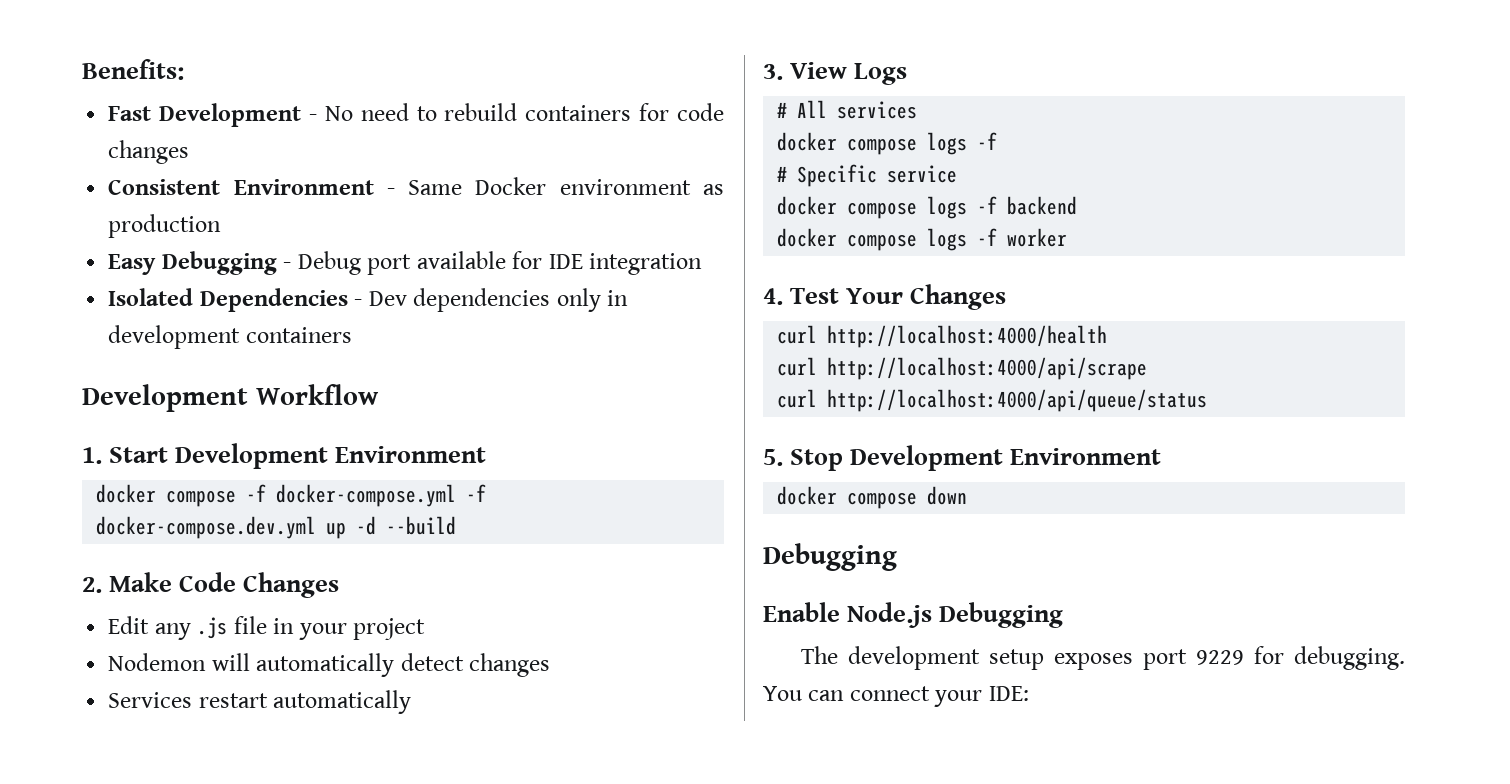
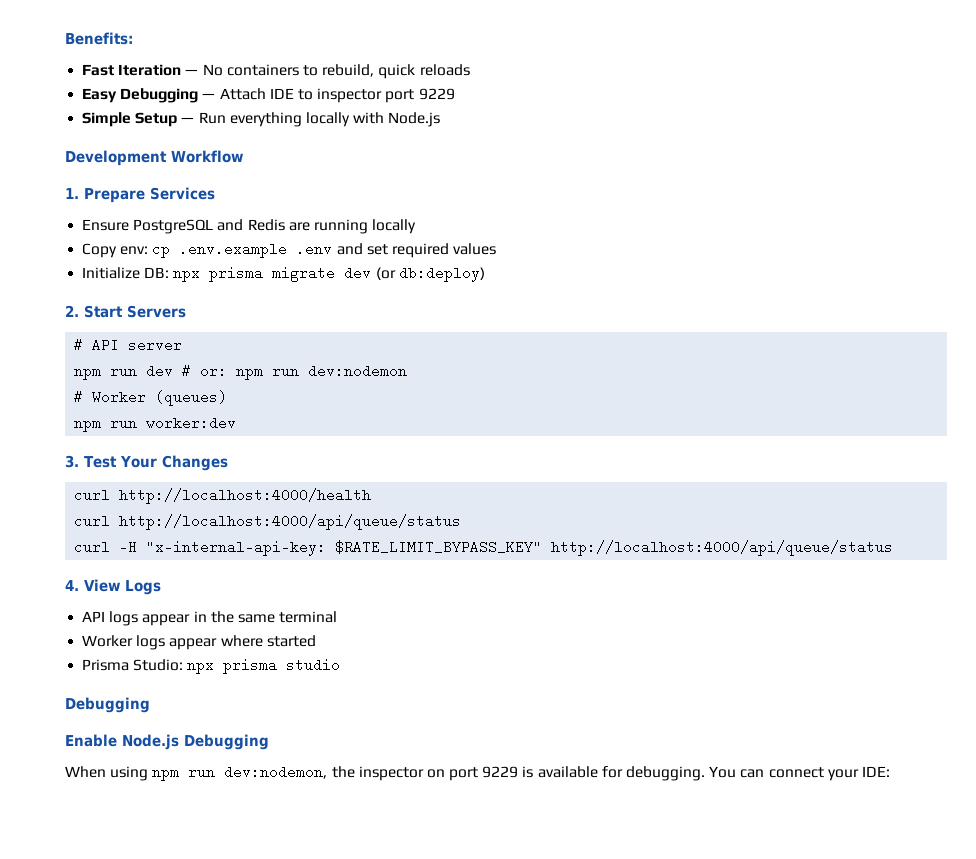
[159,103,724,127] [108,140,190,164] [108,177,724,195] [108,214,222,238] [108,251,703,275] [108,288,629,312] [108,325,352,349] [82,384,379,412] [82,443,487,469] [96,484,487,507] [96,516,457,539] [82,572,340,598] [108,616,426,640] [108,653,551,677] [108,690,412,714] [763,62,908,85] [777,100,918,119] [777,132,998,155] [777,164,958,187] [777,196,1078,219] [777,228,1068,251] [763,288,783,305] Development - No need to rebuild containers for code changes // Consistent Environment - Same Docker environment as production // Easy Debugging - Debug port available for IDE integration // Isolated Dependencies - Dev dependencies only in development containers // Development Workflow // 1. Start Development Environment // docker compose -f docker-compose.yml -f docker-compose.dev.yml up -d --build // 2. Make Code Changes // Edit any .js file in your project // Nodemon will automatically detect changes // Services restart automatically // 3. View Logs // # All services // docker compose logs -f // # Specific service // docker compose logs -f backend // docker compose logs -f worker // 4. -> [118,64,470,79] [82,88,455,103] [82,112,441,127] [65,150,243,166] [65,187,215,203] [82,219,417,234] [82,242,497,258] [82,266,485,282] [65,305,186,318] [74,338,183,352] [74,364,408,380] [74,390,228,406] [74,416,237,432] [65,455,79,468] Iteration — No containers to rebuild, quick reloads // Easy Debugging — Attach IDE to inspector port 9229 // Simple Setup — Run everything locally with Node.js // Development Workflow // 1. Prepare Services // Ensure PostgreSQL and Redis are running locally // Copy env: cp .env.example .env and set required values // Initialize DB: npx prisma migrate dev (or db:deploy) // 2. Start Servers // # API server // npm run dev # or: npm run dev:nodemon // # Worker (queues) // npm run worker:dev // 3.
[827,357,1148,380] [777,389,1208,412] [763,445,1162,471] [777,486,968,509] [763,543,897,571] [763,602,1064,628] [800,646,1244,670] http://localhost:4000/api/scrape // curl http://localhost:4000/api/queue/status // 5. Stop Development Environment // docker compose down // Debugging // Enable Node.js Debugging // The development setup exposes port 9229 -> [119,514,462,530] [74,540,894,556] [65,579,161,595] [82,611,338,626] [82,635,316,650] [82,658,341,674] [65,697,150,713] [65,734,269,750] [65,765,598,781] http://localhost:4000/api/queue/status // curl -H "x-internal-api-key: $RATE_LIMIT_BYPASS_KEY" http://localhost:4000/api/queue/status // 4. View Logs // API logs appear in the same terminal // Worker logs appear where started // Prisma Studio: npx prisma studio // Debugging // Enable Node.js Debugging // When using npm run dev:nodemon, the inspector on port 9229 is available

